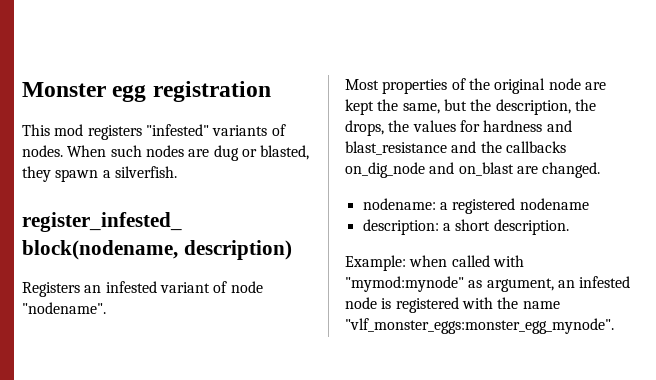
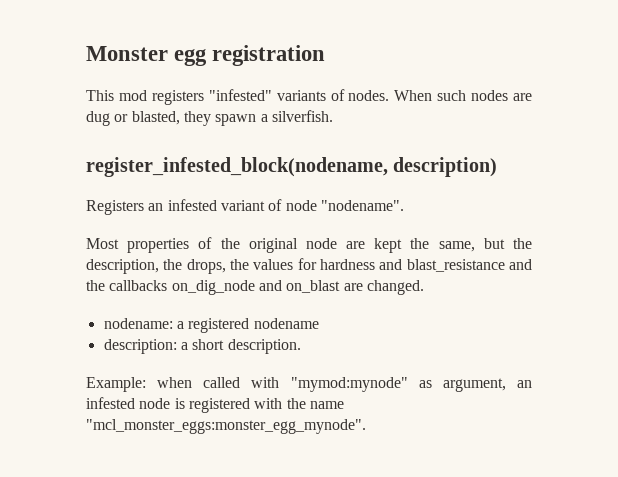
[345,318,614,334] "vlf_monster_eggs:monster_egg_mynode". -> [86,419,366,434] "mcl_monster_eggs:monster_egg_mynode".

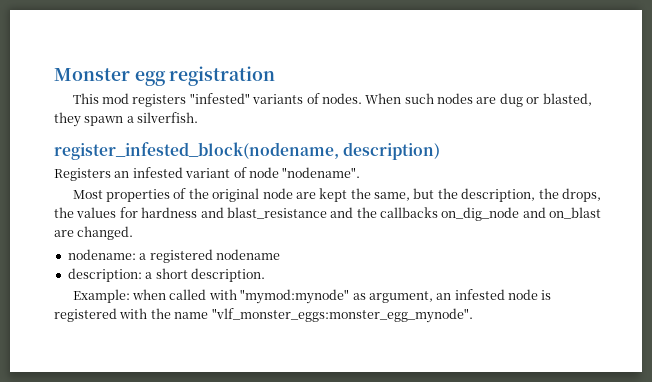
[86,419,366,434] "mcl_monster_eggs:monster_egg_mynode". -> [211,308,473,323] "vlf_monster_eggs:monster_egg_mynode".

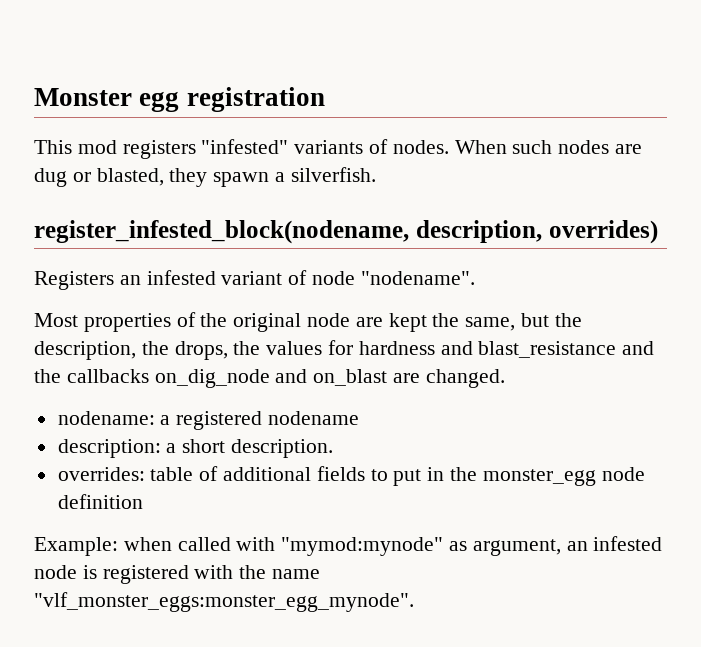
[343,142,441,160] description) -> [415,220,658,244] description, overrides)
(265, 275) none -> [57,466,645,486] [57,494,143,509] // overrides: table of additional fields to put in the monster_egg node definition

